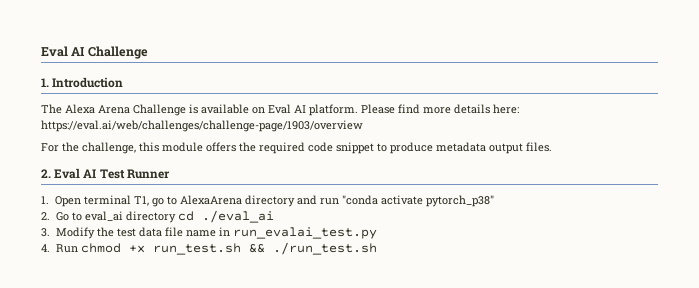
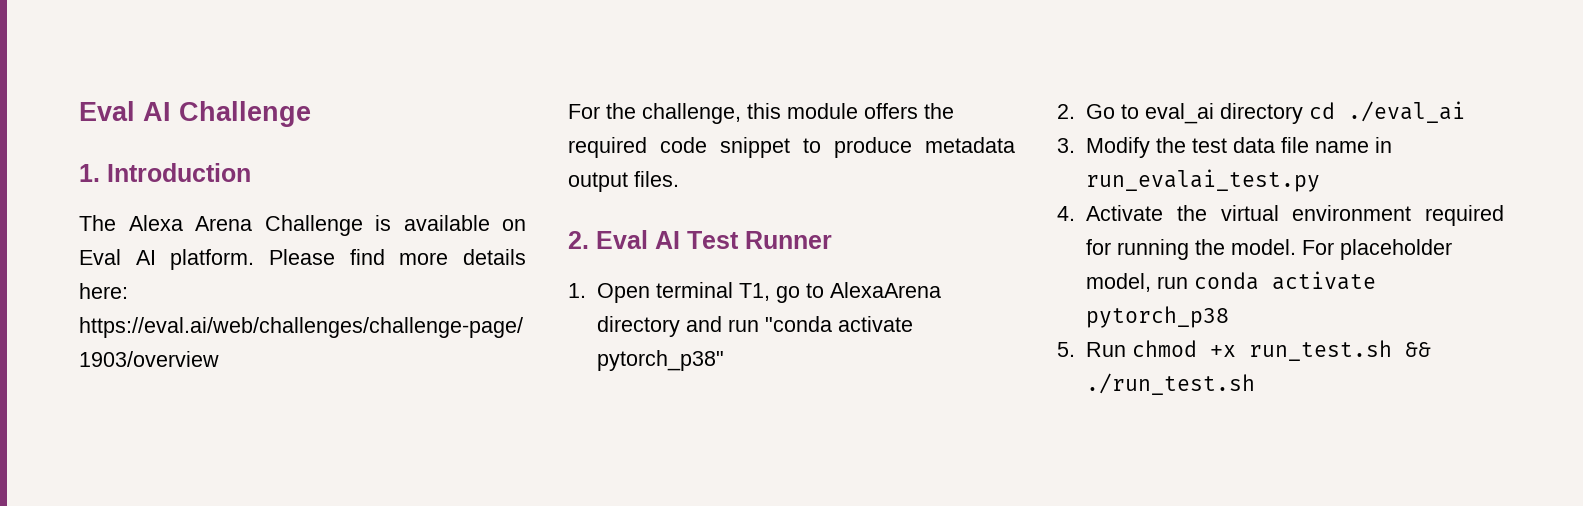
(50, 248) none -> [1086,205,1504,226] [1086,239,1453,260] [1086,271,1377,292] [1086,306,1230,328] [1057,342,1075,357] Activate the virtual environment required for running the model. For placeholder model, run conda activate pytorch_p38 // 5.

